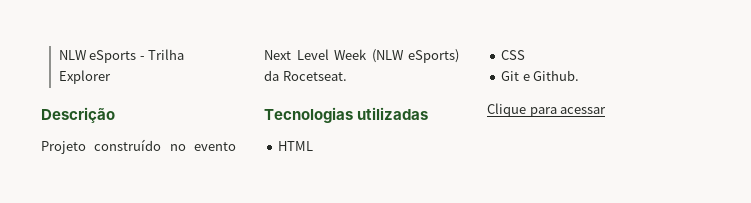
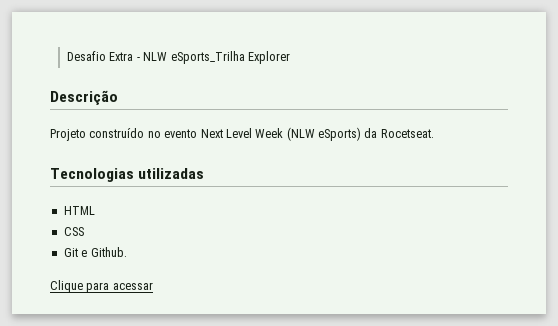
[58,49,185,63] NLW eSports - Trilha -> [67,51,245,64] Desafio Extra - NLW eSports_Trilha

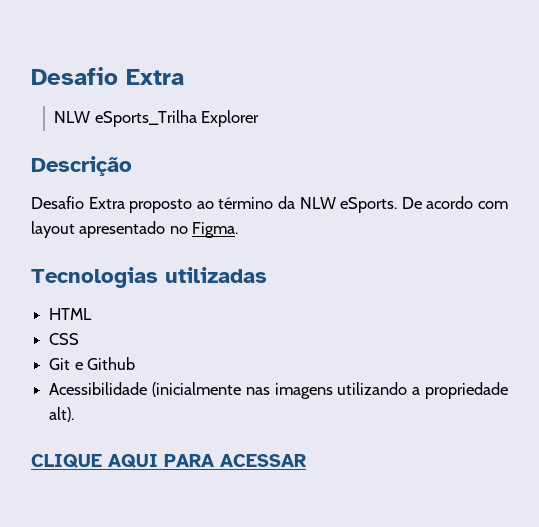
[67,51,140,61] Desafio Extra - -> [31,67,184,85] Desafio Extra //
[50,127,434,141] Projeto construído no evento Next Level Week (NLW eSports) da Rocetseat. -> [31,196,508,213] [31,221,239,238] Desafio Extra proposto ao término da NLW eSports. De acordo com layout apresentado no Figma.
[90,247,127,257] [50,280,153,293] Github. // Clique para acessar -> [87,357,136,370] [49,382,509,399] [49,407,75,422] [31,454,307,468] Github // Acessibilidade (inicialmente nas imagens utilizando a propriedade alt). // CLIQUE AQUI PARA ACESSAR

